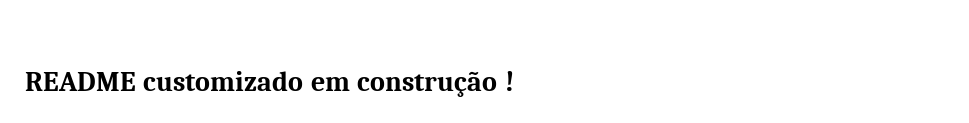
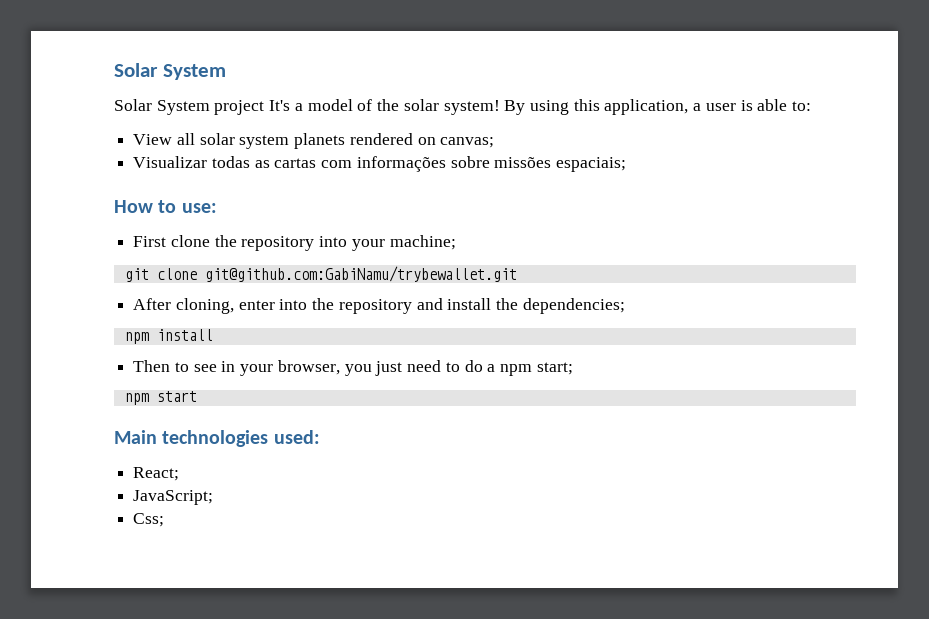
[25,71,514,97] README customizado em construção ! -> [114,63,226,80] [114,99,812,115] [133,133,495,149] [133,156,627,172] [114,200,217,213] [133,235,456,251] [124,266,517,282] [133,298,625,314] [124,329,213,344] [133,360,573,376] [124,391,197,405] [114,430,320,447] [133,467,180,481] [133,490,214,505] [133,513,165,527] Solar System // Solar System project It's a model of the solar system! By using this application, a user is able to: // View all solar system planets rendered on canvas; // Visualizar todas as cartas com informações sobre missões espaciais; // How to use: // First clone the repository into your machine; // git clone git@github.com:GabiNamu/trybewallet.git // After cloning, enter into the repository and install the dependencies; // npm install // Then to see in your browser, you just need to do a npm start; // npm start // Main technologies used: // React; // JavaScript; // Css;

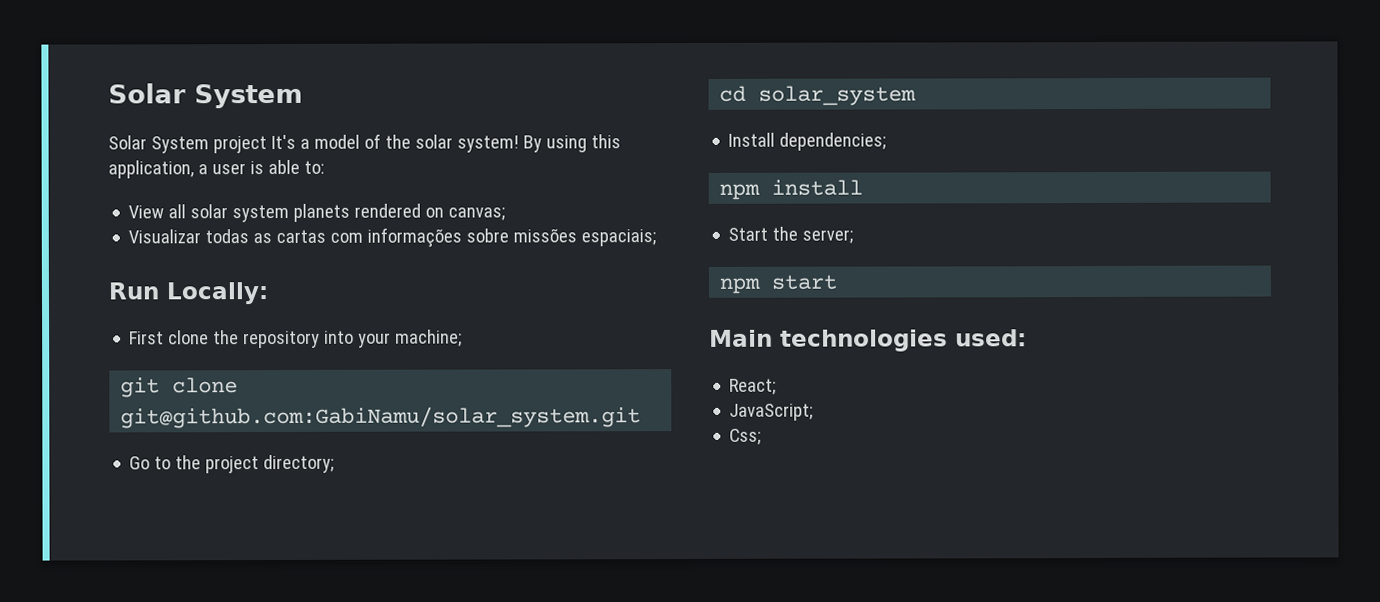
[114,200,217,213] How to use: -> [108,282,269,305] Run Locally:
[204,266,517,282] [133,298,625,314] [124,329,213,344] [133,360,573,376] git@github.com:GabiNamu/trybewallet.git // After cloning, enter into the repository and install the dependencies; // npm install // Then to see in your browser, you just need to do a npm start; -> [120,406,642,429] [129,454,335,474] [719,85,917,106] [728,132,887,151] [719,179,864,200] [728,226,854,244] git@github.com:GabiNamu/solar_system.git // Go to the project directory; // cd solar_system // Install dependencies; // npm install // Start the server;

